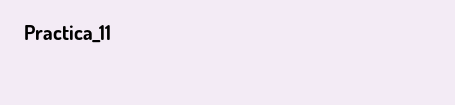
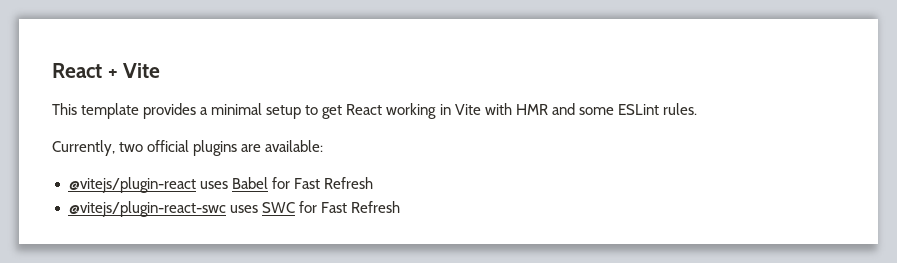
[24,25,111,43] Practica_11 -> [52,63,161,78] [52,103,697,119] [52,140,324,156] [68,177,373,193] [68,201,400,217] React + Vite // This template provides a minimal setup to get React working in Vite with HMR and some ESLint rules. // Currently, two official plugins are available: // @vitejs/plugin-react uses Babel for Fast Refresh // @vitejs/plugin-react-swc uses SWC for Fast Refresh

